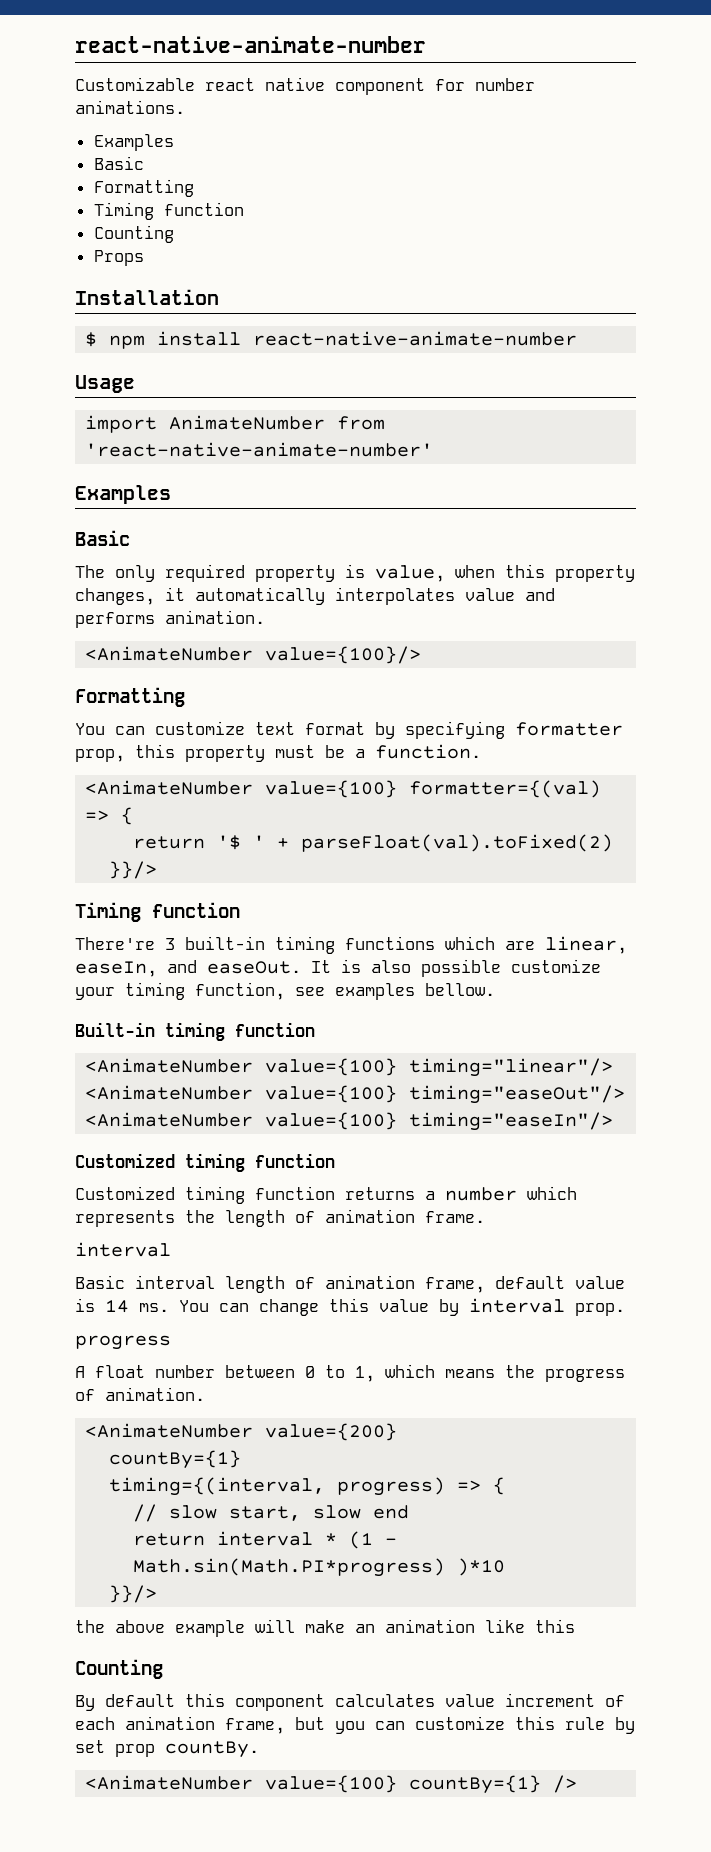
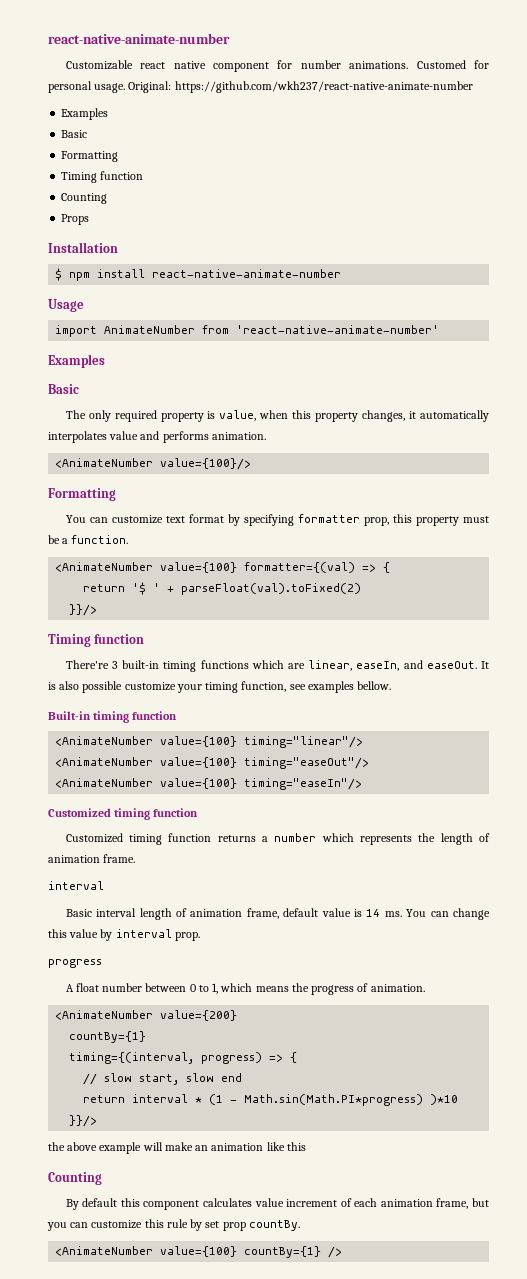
(185, 107) none -> [416,60,489,69] [48,81,473,93] Customed for personal usage. Original: https://github.com/wkh237/react-native-animate-number

